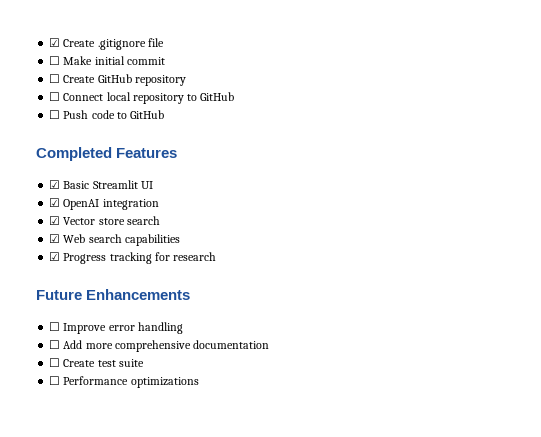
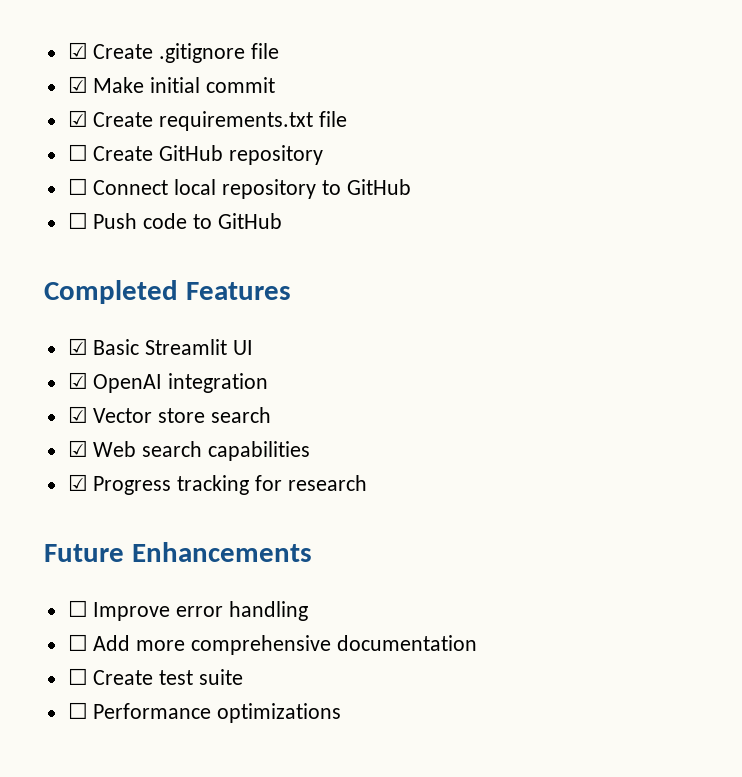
[49,56,61,65] ☐ -> [67,76,88,93] ☑
(165, 61) none -> [67,110,348,131] // ☑ Create requirements.txt file

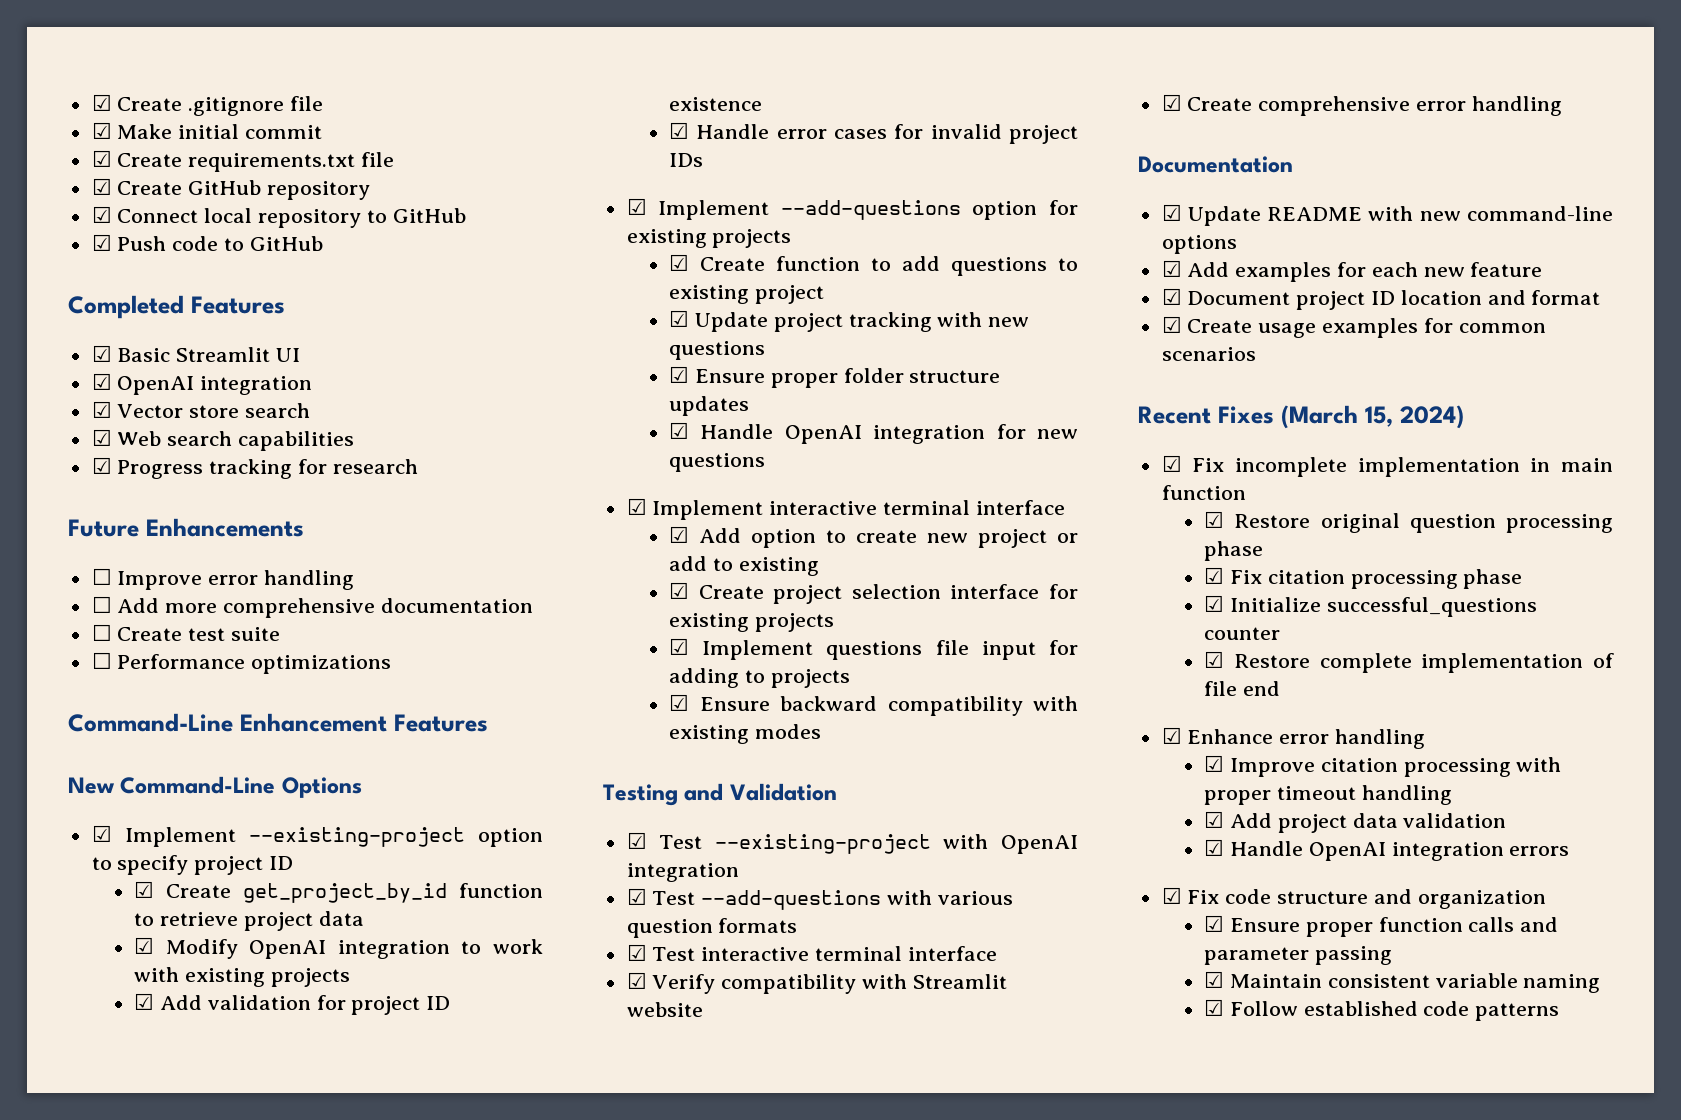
[67,144,88,161] ☐ -> [91,178,112,195] ☑
[67,178,88,195] ☐ -> [91,206,112,223] ☑
[67,212,88,229] ☐ -> [91,234,112,251] ☑
(342, 713) none -> [68,713,488,732] [68,776,362,798] [91,825,543,847] [91,855,294,875] [134,881,543,903] [134,911,364,931] [134,937,543,959] [134,967,350,987] [134,993,451,1015] [669,97,763,111] [669,122,1078,144] [669,153,704,167] [626,198,1078,220] [626,229,792,248] [669,254,1078,276] [669,285,824,304] [669,310,1030,332] [669,341,766,360] [669,366,1001,388] [669,396,750,416] [669,422,1078,444] [669,453,766,472] [626,498,1065,520] [669,526,1078,548] [669,556,819,576] [669,582,1078,604] [669,613,834,632] [669,638,1078,660] [669,668,850,688] [669,694,1078,716] [669,724,821,744] [603,783,837,806] [626,832,1078,854] [626,863,739,882] [626,888,1013,910] [626,918,798,938] [626,944,997,961] [626,972,1007,994] [626,1002,703,1017] [1161,94,1562,116] [1138,156,1293,173] [1161,204,1613,226] [1161,235,1237,254] [1161,260,1543,282] [1161,288,1601,310] [1161,316,1546,338] [1161,347,1256,361] [1138,405,1464,429] [1161,455,1613,477] [1161,485,1246,500] [1204,511,1613,533] [1204,541,1264,561] [1204,567,1523,589] [1204,595,1537,617] [1204,627,1281,640] [1204,651,1614,673] [1204,681,1280,696] [1161,727,1426,749] [1204,755,1562,777] [1204,785,1452,805] [1204,811,1507,833] [1204,839,1570,861] [1161,887,1546,909] [1204,915,1559,937] [1204,946,1392,965] [1204,971,1601,993] [1204,999,1560,1021] // Command-Line Enhancement Features // New Command-Line Options // ☑ Implement --existing-project option to specify project ID // ☑ Create get_project_by_id function to retrieve project data // ☑ Modify OpenAI integration to work with existing projects // ☑ Add validation for project ID existence // ☑ Handle error cases for invalid project IDs // ☑ Implement --add-questions option for existing projects // ☑ Create function to add questions to existing project // ☑ Update project tracking with new questions // ☑ Ensure proper folder structure updates // ☑ Handle OpenAI integration for new questions // ☑ Implement interactive terminal interface // ☑ Add option to create new project or add to existing // ☑ Create project selection interface for existing projects // ☑ Implement questions file input for adding to projects // ☑ Ensure backward compatibility with existing modes // Testing and Validation // ☑ Test --existing-project with OpenAI integration // ☑ Test --add-questions with various question formats // ☑ Test interactive terminal interface // ☑ Verify compatibility with Streamlit website // ☑ Create comprehensive error handling // Documentation // ☑ Update README with new command-line options // ☑ Add examples for each new feature // ☑ Document project ID location and format // ☑ Create usage examples for common scenarios // Recent Fixes (March 15, 2024) // ☑ Fix incomplete implementation in main function // ☑ Restore original question processing phase // ☑ Fix citation processing phase // ☑ Initialize successful_questions counter // ☑ Restore complete implementation of file end // ☑ Enhance error handling // ☑ Improve citation processing with proper timeout handling // ☑ Add project data validation // ☑ Handle OpenAI integration errors // ☑ Fix code structure and organization // ☑ Ensure proper function calls and parameter passing // ☑ Maintain consistent variable naming // ☑ Follow established code patterns

